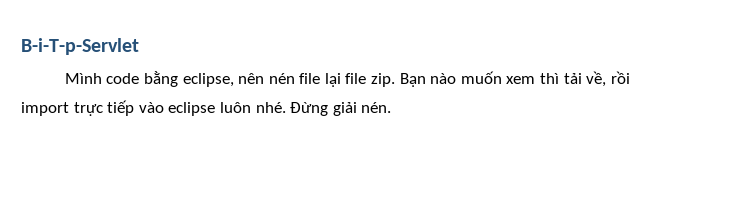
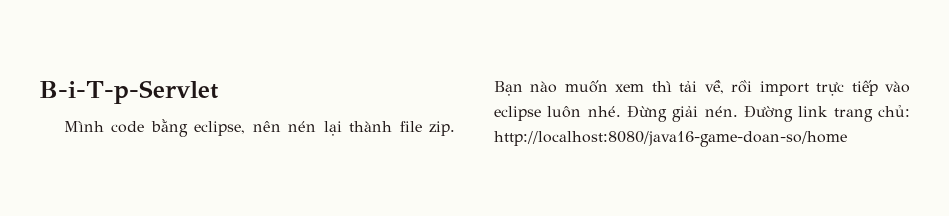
[299,73,341,87] file lại -> [323,121,393,136] lại thành
(392, 107) none -> [744,105,910,122] [494,131,847,147] Đường link trang chủ: http://localhost:8080/java16-game-doan-so/home

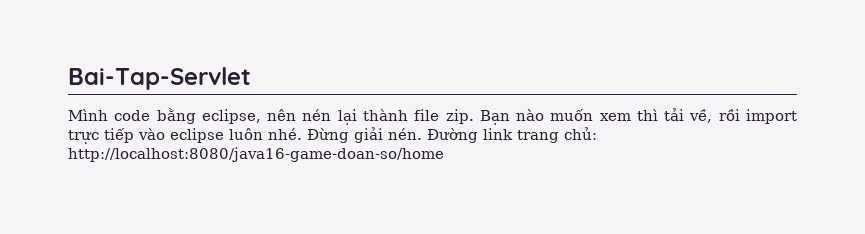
[39,80,219,104] B-i-T-p-Servlet -> [68,67,251,90] Bai-Tap-Servlet

